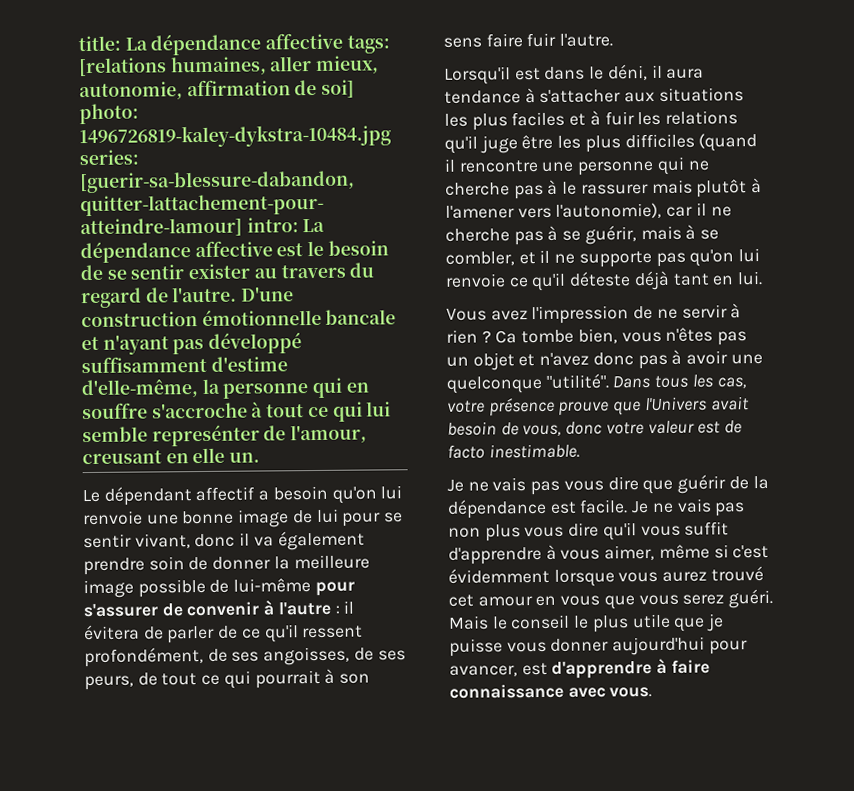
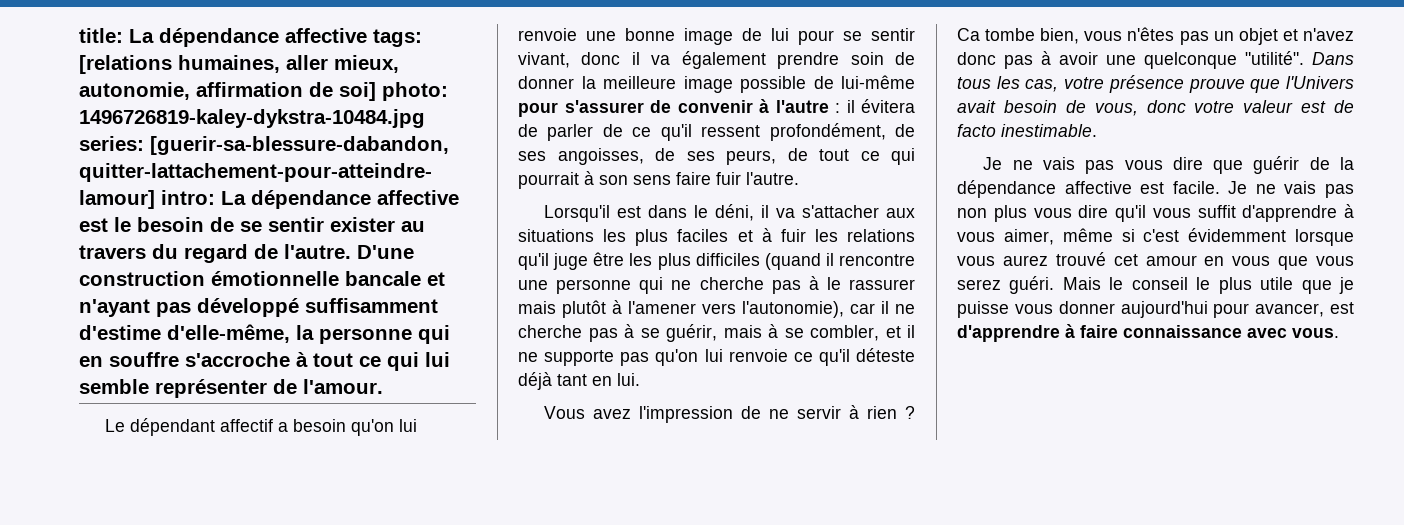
[151,424,368,447] [82,447,261,465] represénter de l'amour, creusant en elle un. -> [155,379,383,398] représenter de l'amour.
[666,68,705,79] [444,88,536,104] aura tendance à -> [776,208,796,218] va
(547, 508) none -> [1064,181,1132,194] affective

